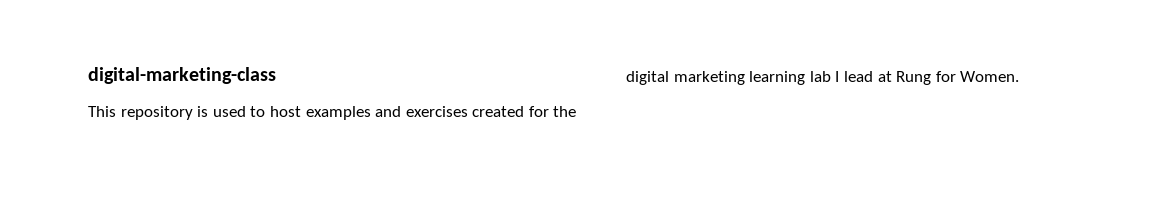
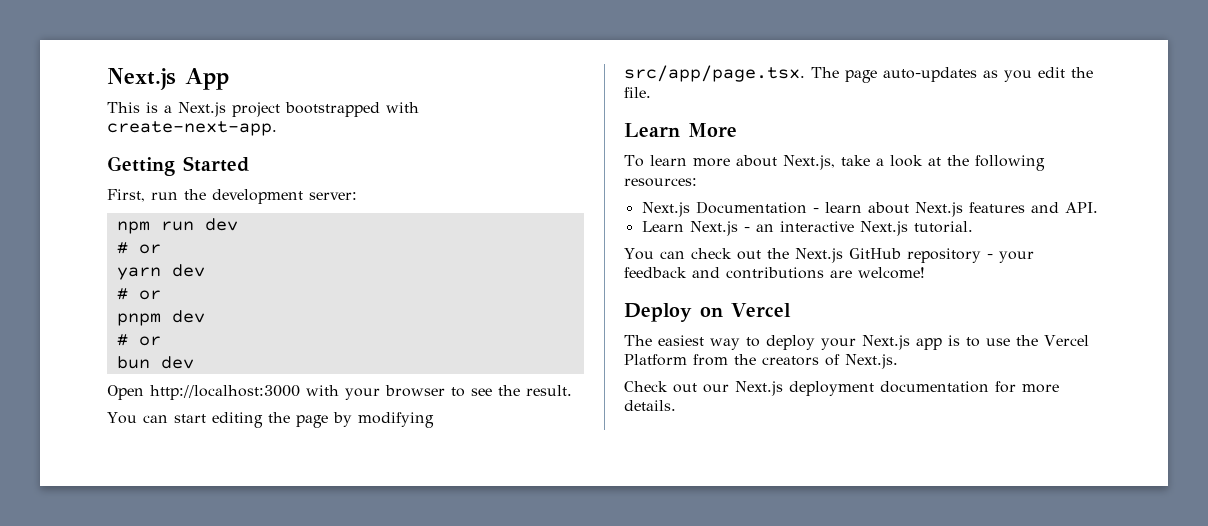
[88,67,276,84] digital-marketing-class -> [107,68,229,90] Next.js App
[120,106,577,120] [626,71,1020,85] repository is used to host examples and exercises created for the digital marketing learning lab I lead at Rung for Women. -> [146,102,419,117] [107,121,277,136] [107,156,249,176] [107,189,357,204] [116,218,238,234] [116,242,161,254] [116,264,205,280] [116,288,161,300] [116,310,205,326] [116,334,161,346] [116,356,194,369] [107,385,572,400] [107,412,434,428] [624,65,1093,83] [624,87,651,98] [624,123,737,137] [624,155,1045,171] [624,178,697,187] [641,201,1098,217] [641,221,973,236] [624,248,1034,263] [624,267,925,279] [624,303,791,322] [624,335,1089,350] [624,354,898,369] [624,381,1059,396] [624,400,676,411] is a Next.js project bootstrapped with create-next-app. // Getting Started // First, run the development server: // npm run dev // # or // yarn dev // # or // pnpm dev // # or // bun dev // Open http://localhost:3000 with your browser to see the result. // You can start editing the page by modifying src/app/page.tsx. The page auto-updates as you edit the file. // Learn More // To learn more about Next.js, take a look at the following resources: // Next.js Documentation - learn about Next.js features and API. // Learn Next.js - an interactive Next.js tutorial. // You can check out the Next.js GitHub repository - your feedback and contributions are welcome! // Deploy on Vercel // The easiest way to deploy your Next.js app is to use the Vercel Platform from the creators of Next.js. // Check out our Next.js deployment documentation for more details.

